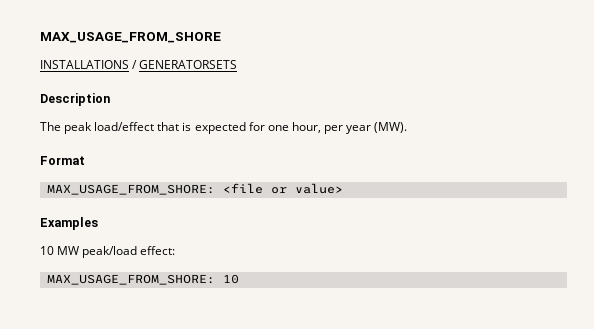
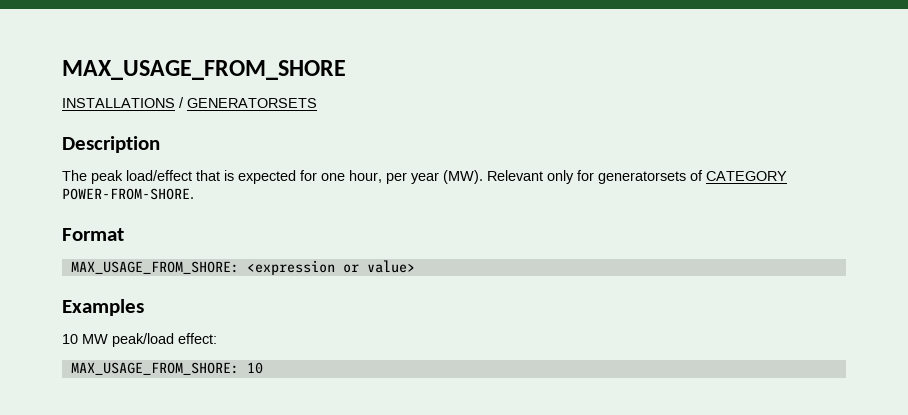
(408, 127) none -> [487,170,787,184] [62,188,194,200] Relevant only for generatorsets of CATEGORY POWER-FROM-SHORE.
[222,183,263,194] <file -> [246,260,335,275] <expression

